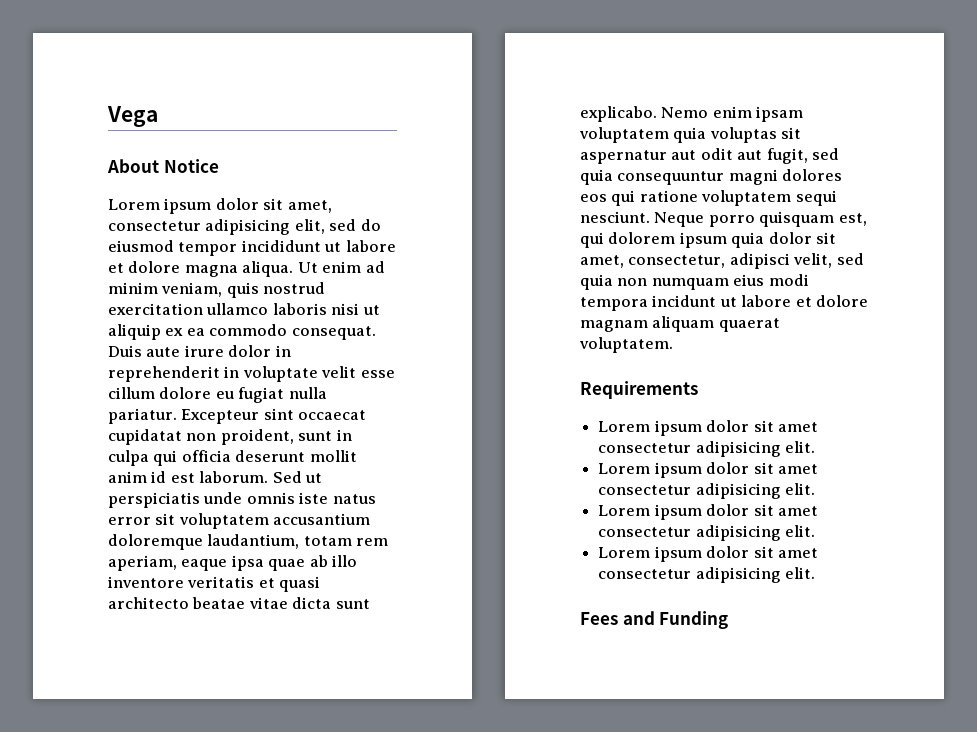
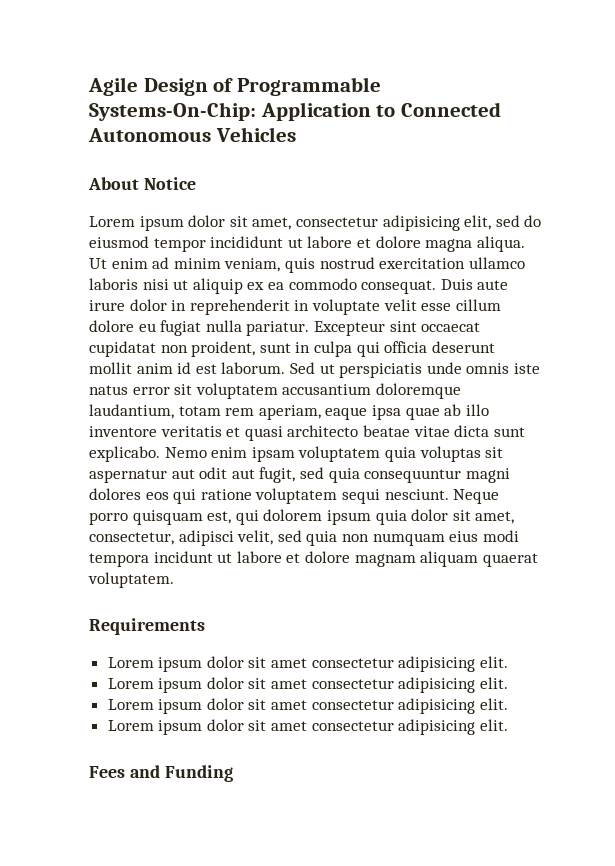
[107,106,158,127] Vega -> [88,77,381,96] [89,102,501,121] [88,127,296,142] Agile Design of Programmable Systems-On-Chip: Application to Connected Autonomous Vehicles

